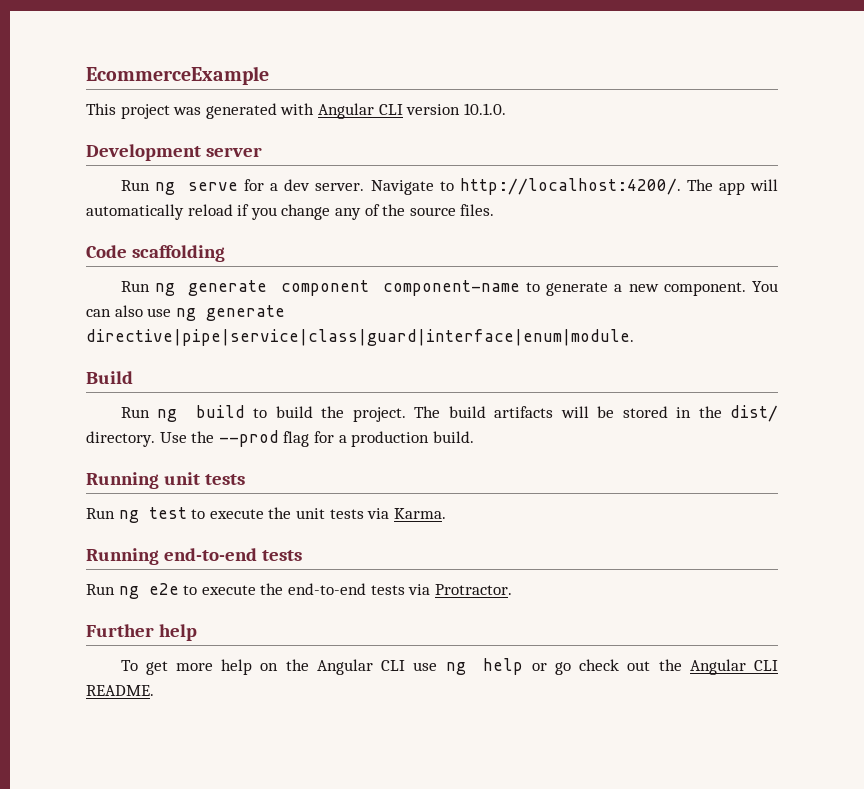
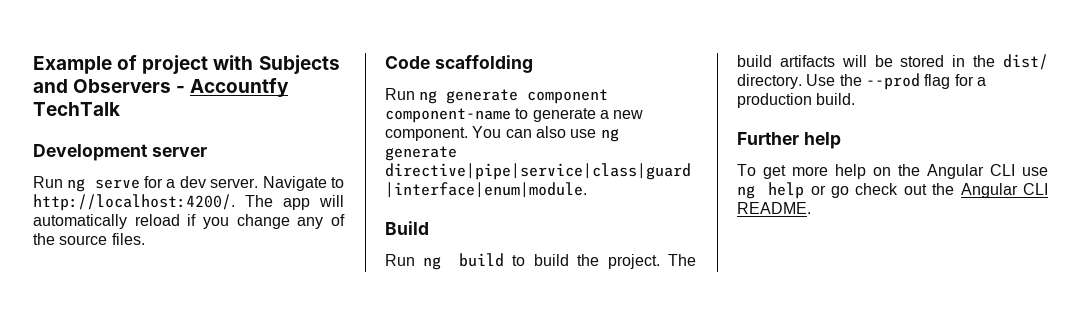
[86,66,269,85] [86,103,506,119] EcommerceExample // This project was generated with Angular CLI version 10.1.0. -> [33,55,340,74] [33,78,290,97] [33,102,120,116] Example of project with Subjects and Observers - Accountfy TechTalk
[86,472,245,489] [86,507,446,523] [86,548,302,565] [86,583,512,599] // Running unit tests // Run ng test to execute the unit tests via Karma. // Running end-to-end tests // Run ng e2e to execute the end-to-end tests via Protractor. -> (856, 99) none

